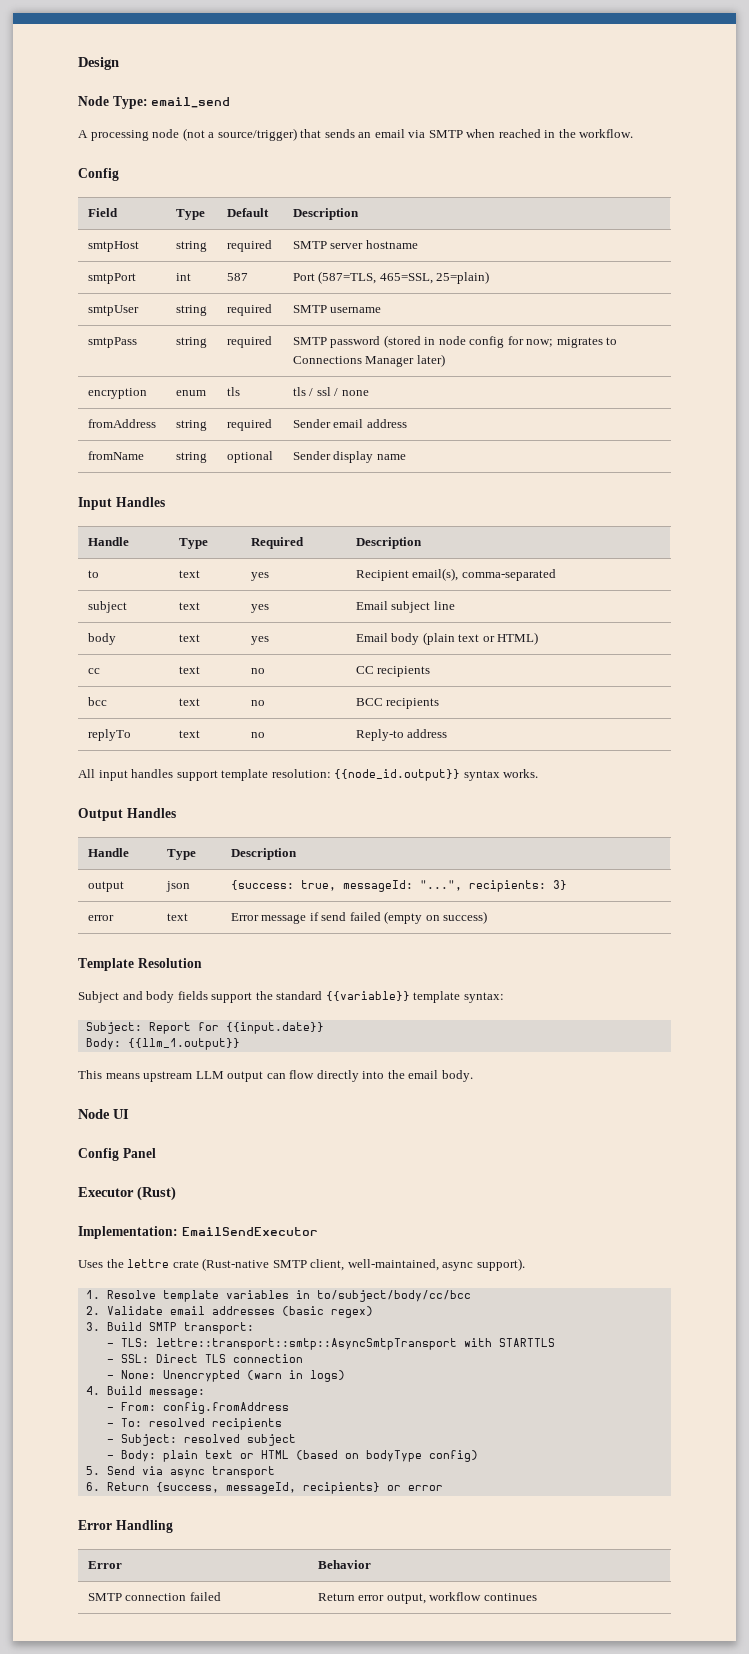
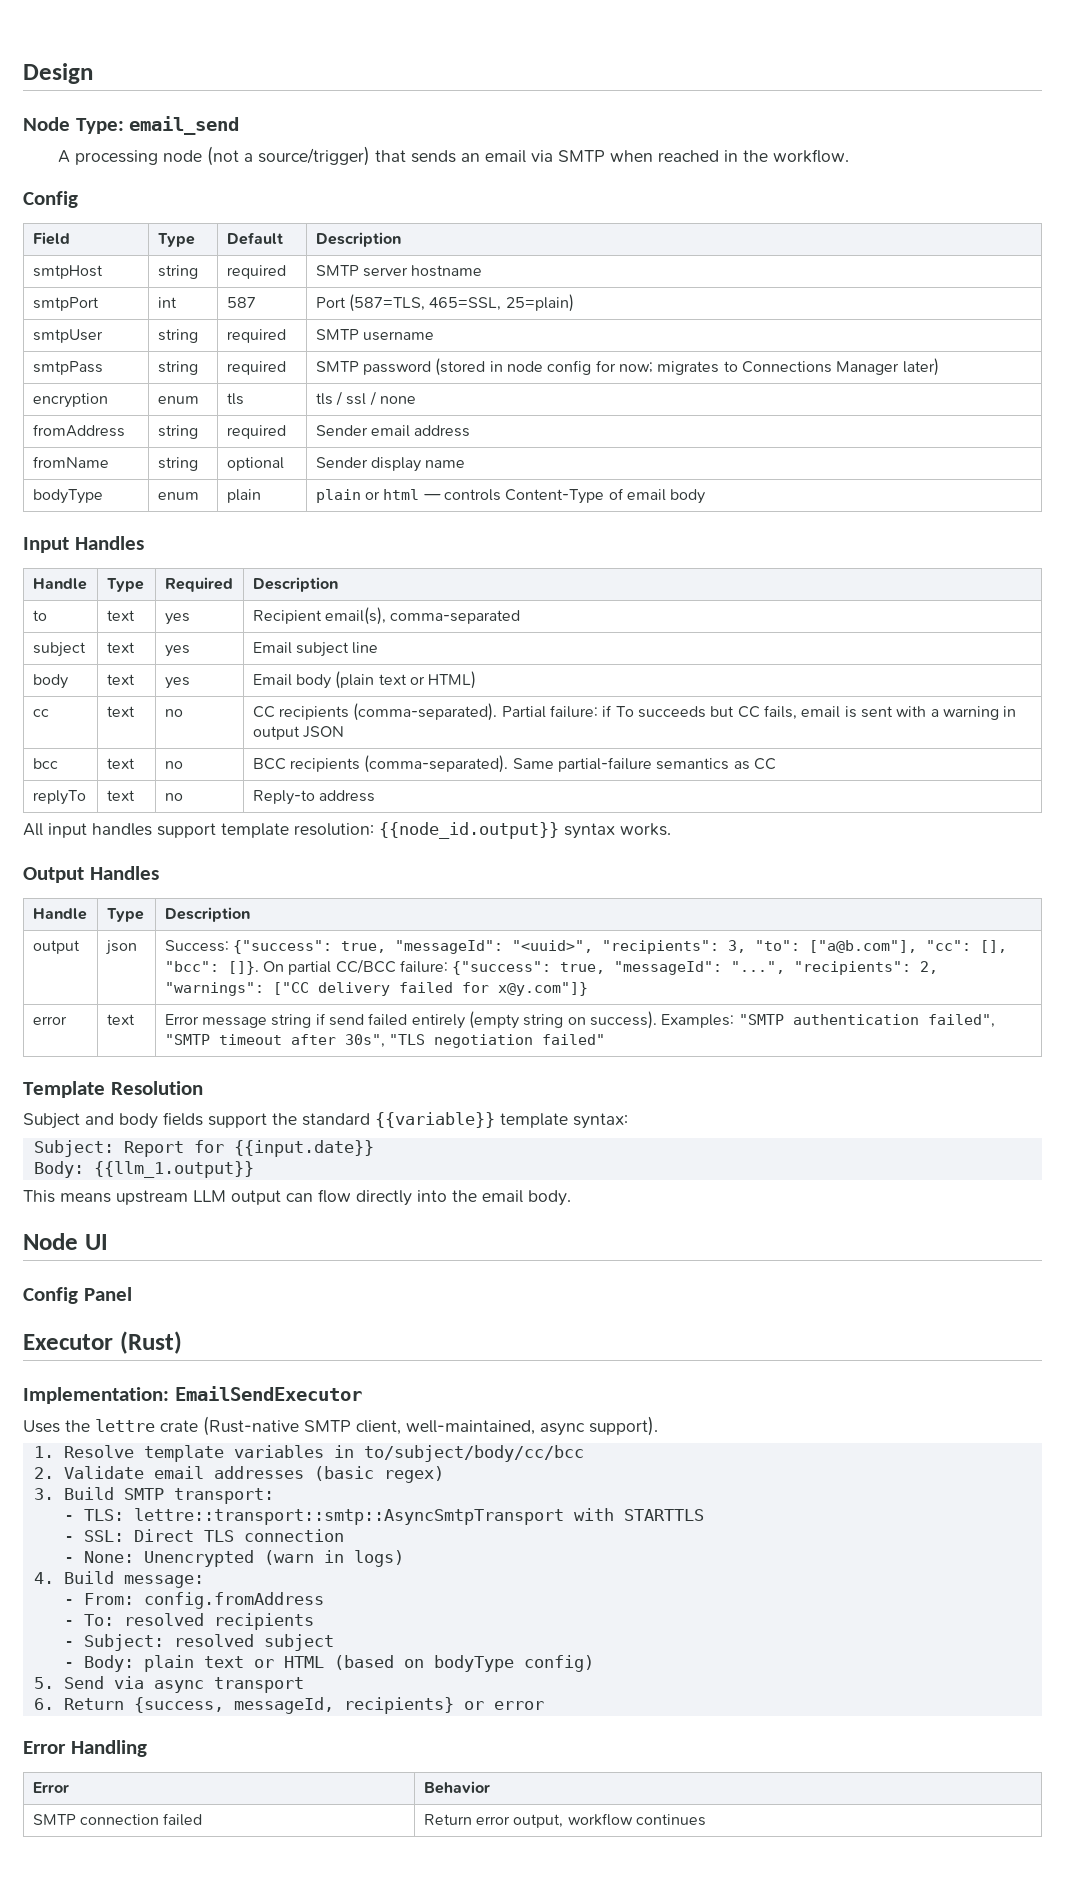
(406, 457) none -> [32,489,103,504] [157,492,199,500] [226,489,261,503] [315,488,706,504] // bodyType | enum | plain | plain or html — controls Content-Type of email body
(431, 671) none -> [353,703,1017,721] [252,726,345,740] (comma-separated). Partial failure: if To succeeds but CC fails, email is sent with a warning in output JSON
(440, 703) none -> [364,755,777,773] (comma-separated). Same partial-failure semantics as CC
[230,880,567,892] {success: true, messageId: "...", recipients: 3} -> [164,940,1008,954] [164,959,939,975] [164,982,588,996] Success: {"success": true, "messageId": "<uuid>", "recipients": 3, "to": ["a@b.com"], "cc": [], "bcc": []}. On partial CC/BCC failure: {"success": true, "messageId": "...", "recipients": 2, "warnings": ["CC delivery failed for x@y.com"]}
(307, 919) none -> [271,1014,312,1028] string
[384,911,488,924] (empty on success) -> [411,1011,995,1029] [164,1034,606,1048] entirely (empty string on success). Examples: "SMTP authentication failed", "SMTP timeout after 30s", "TLS negotiation failed"

